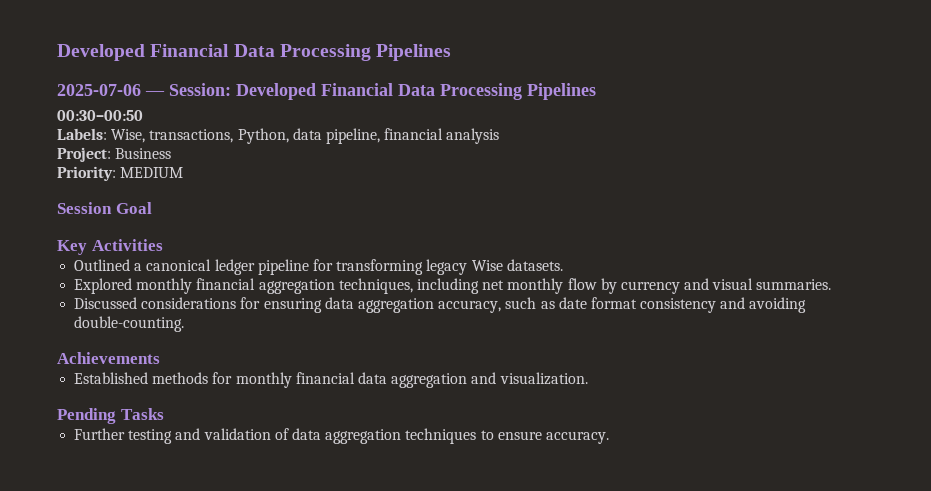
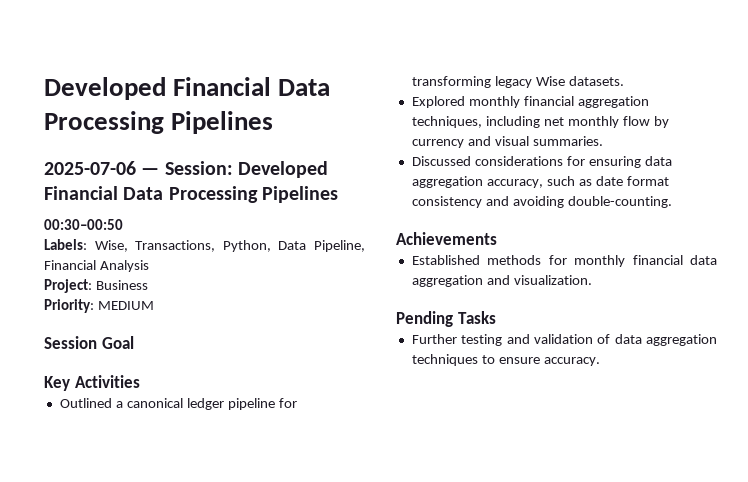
[149,128,500,144] transactions, Python, data pipeline, financial analysis -> [135,240,365,252] [44,260,149,272] Transactions, Python, Data Pipeline, Financial Analysis

